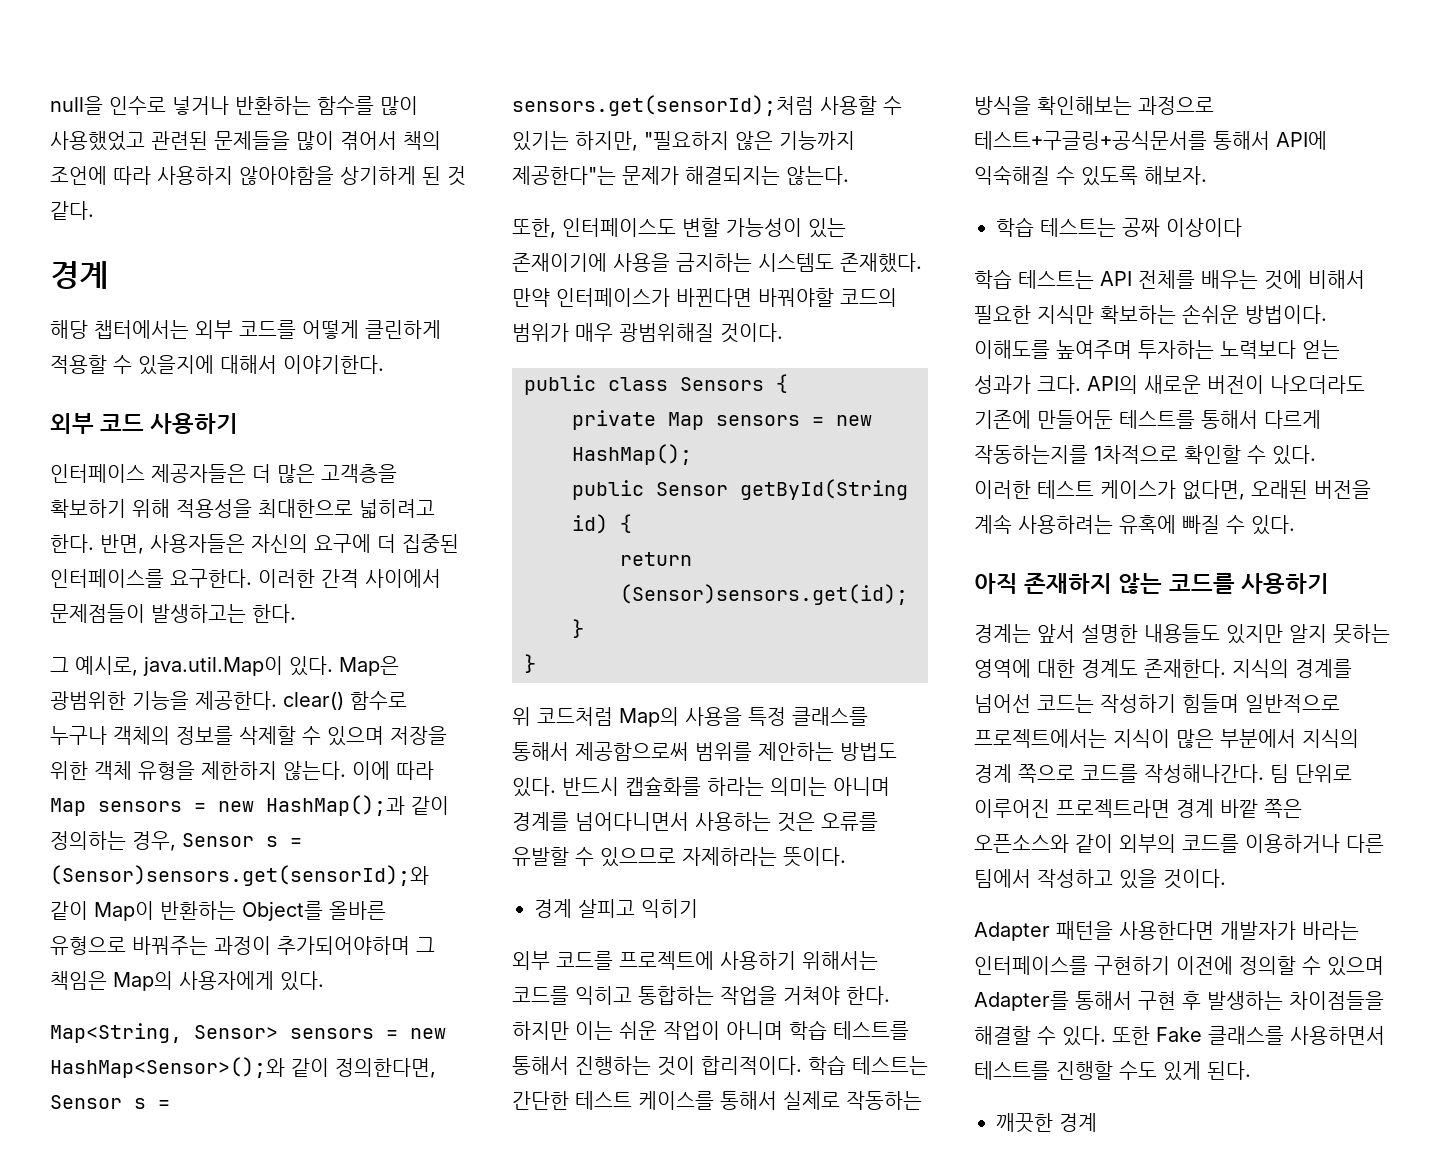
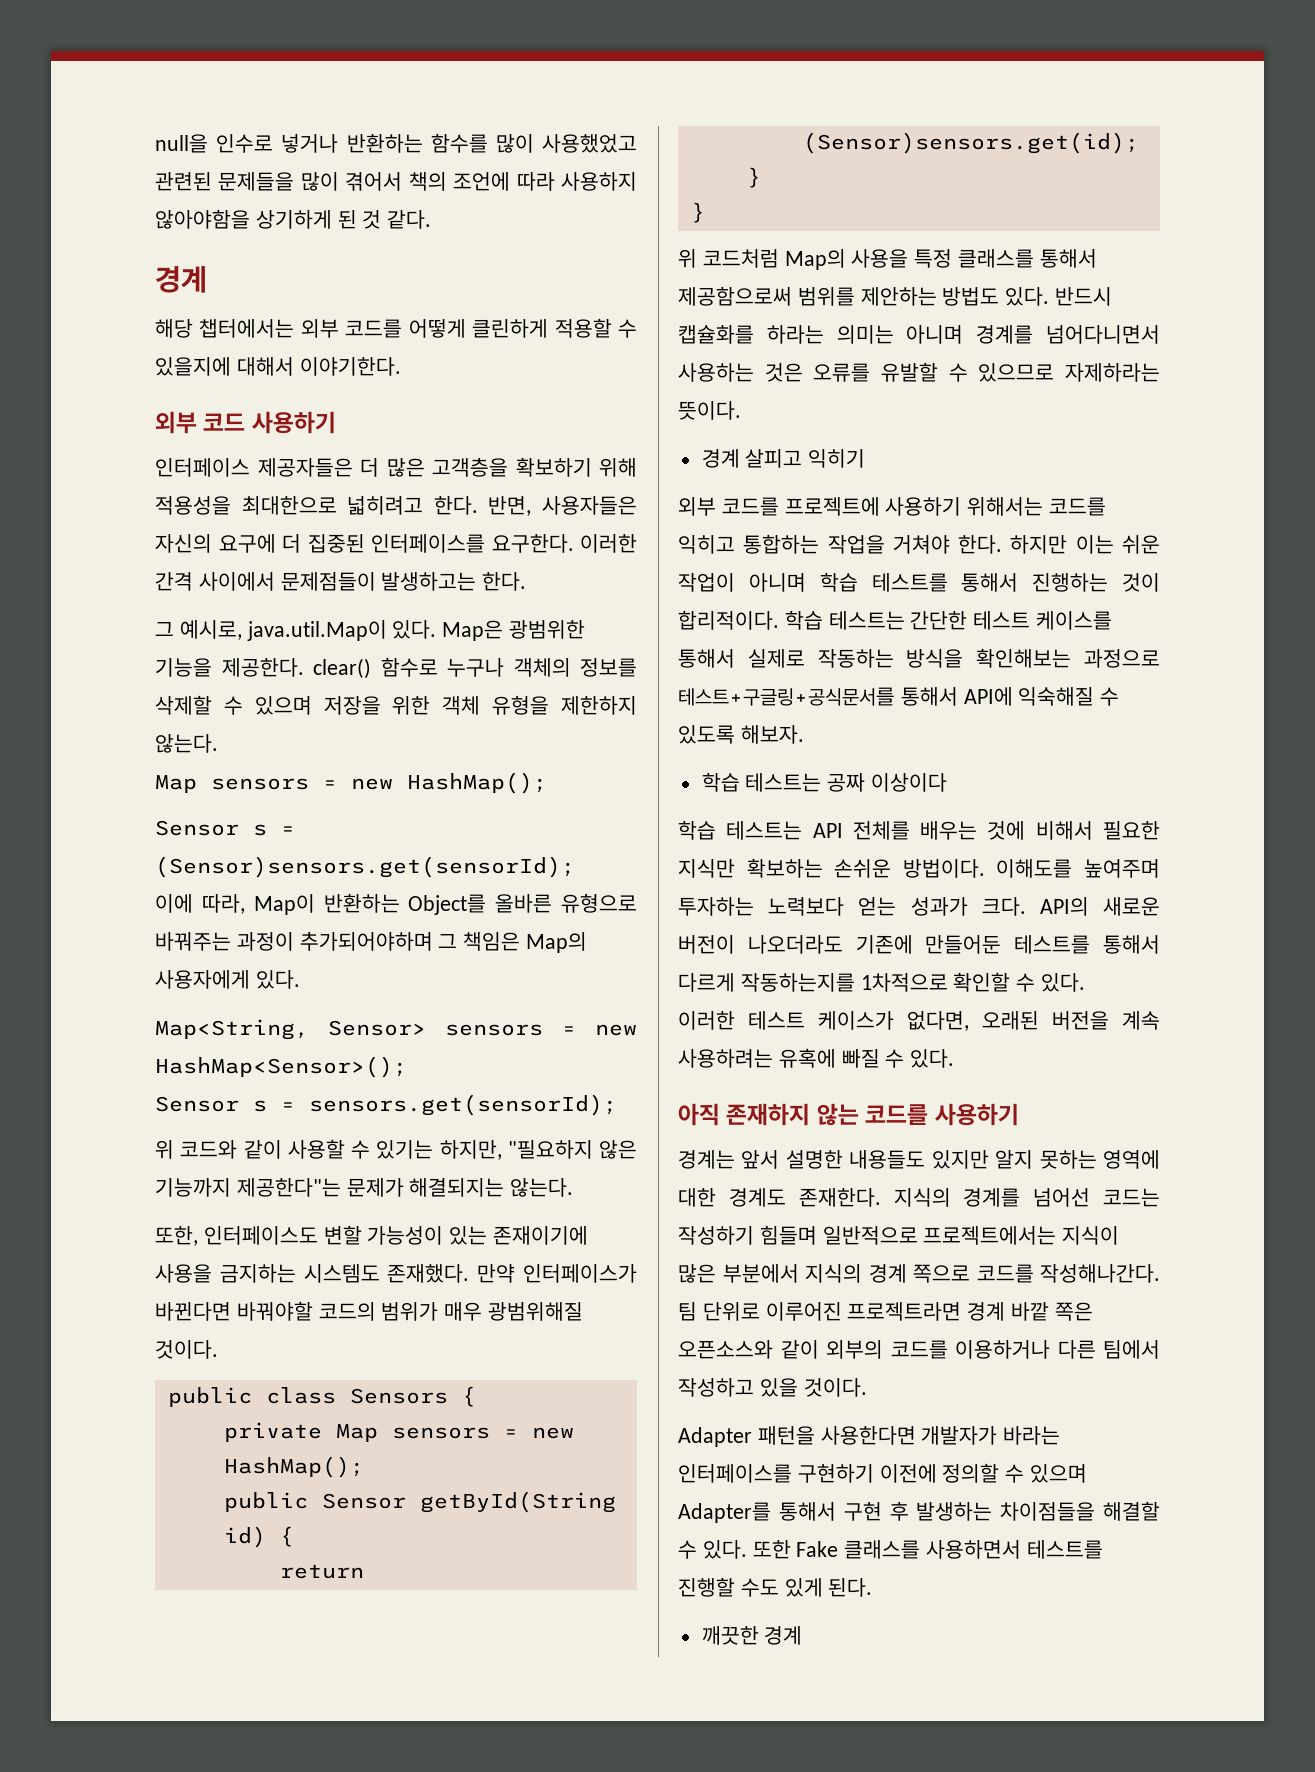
[352,761,434,780] [50,795,449,816] [50,831,302,851] [50,865,429,886] [50,901,88,920] 이에 따라 Map sensors = new HashMap();과 같이 정의하는 경우, Sensor s = (Sensor)sensors.get(sensorId);와 같이 -> [155,772,547,794] [155,820,295,836] [155,856,575,878] [155,894,245,914] // Map sensors = new HashMap(); // Sensor s = (Sensor)sensors.get(sensorId); // 이에 따라,
[50,1057,436,1078] [50,1095,170,1109] [512,95,814,116] HashMap<Sensor>();와 같이 정의한다면, Sensor s = sensors.get(sensorId);처럼 -> [155,1056,407,1078] [155,1094,617,1116] [155,1140,282,1159] HashMap<Sensor>(); // Sensor s = sensors.get(sensorId); // 위 코드와 같이

